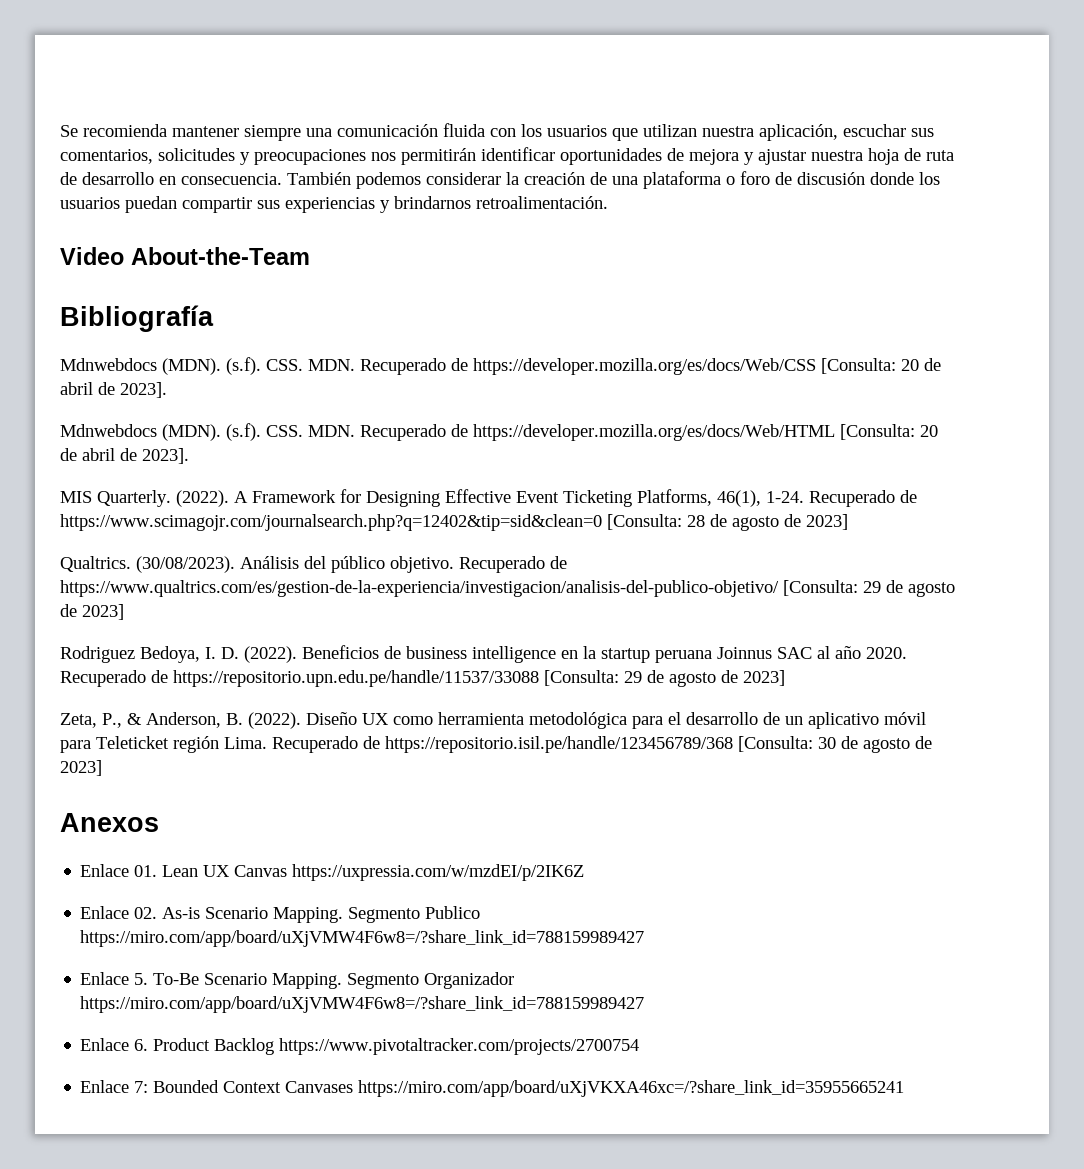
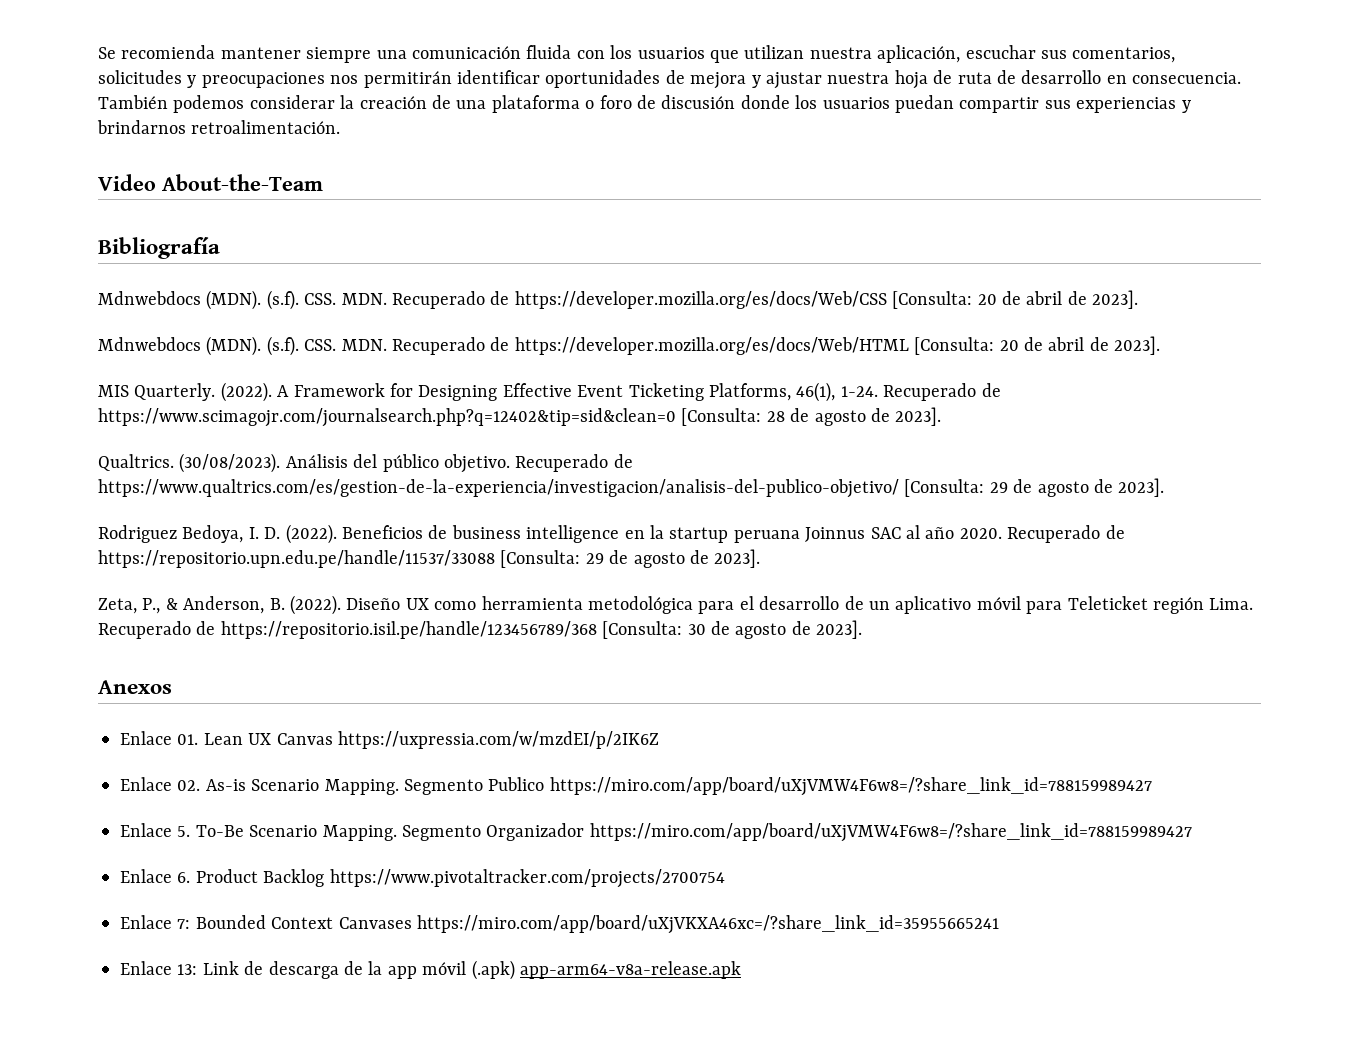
[806,514,848,530] 2023] -> [895,407,942,426] 2023].
[82,604,124,620] 2023] -> [1118,478,1165,497] 2023].
[743,670,785,686] 2023] -> [714,549,761,568] 2023].
[60,760,102,776] 2023] -> [816,620,863,639] 2023].
(905, 1088) none -> [120,960,741,980] // Enlace 13: Link de descarga de la app móvil (.apk) app-arm64-v8a-release.apk

